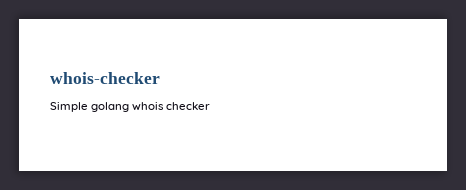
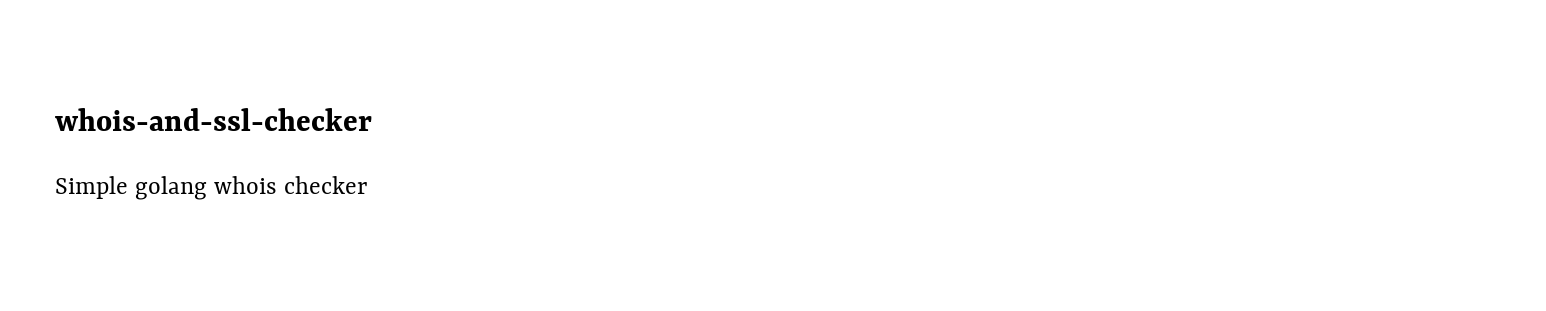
[50,72,160,84] whois-checker -> [55,108,372,131] whois-and-ssl-checker

